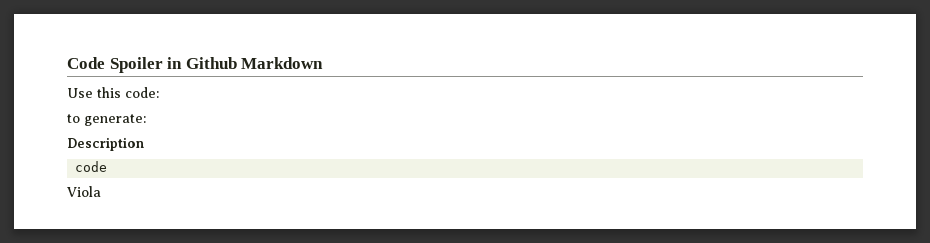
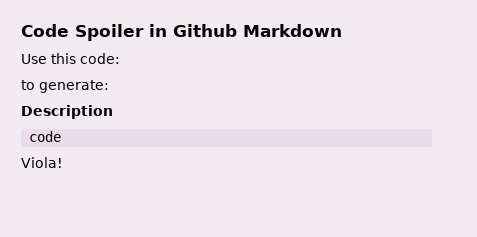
[67,186,101,197] Viola -> [21,157,63,168] Viola!

